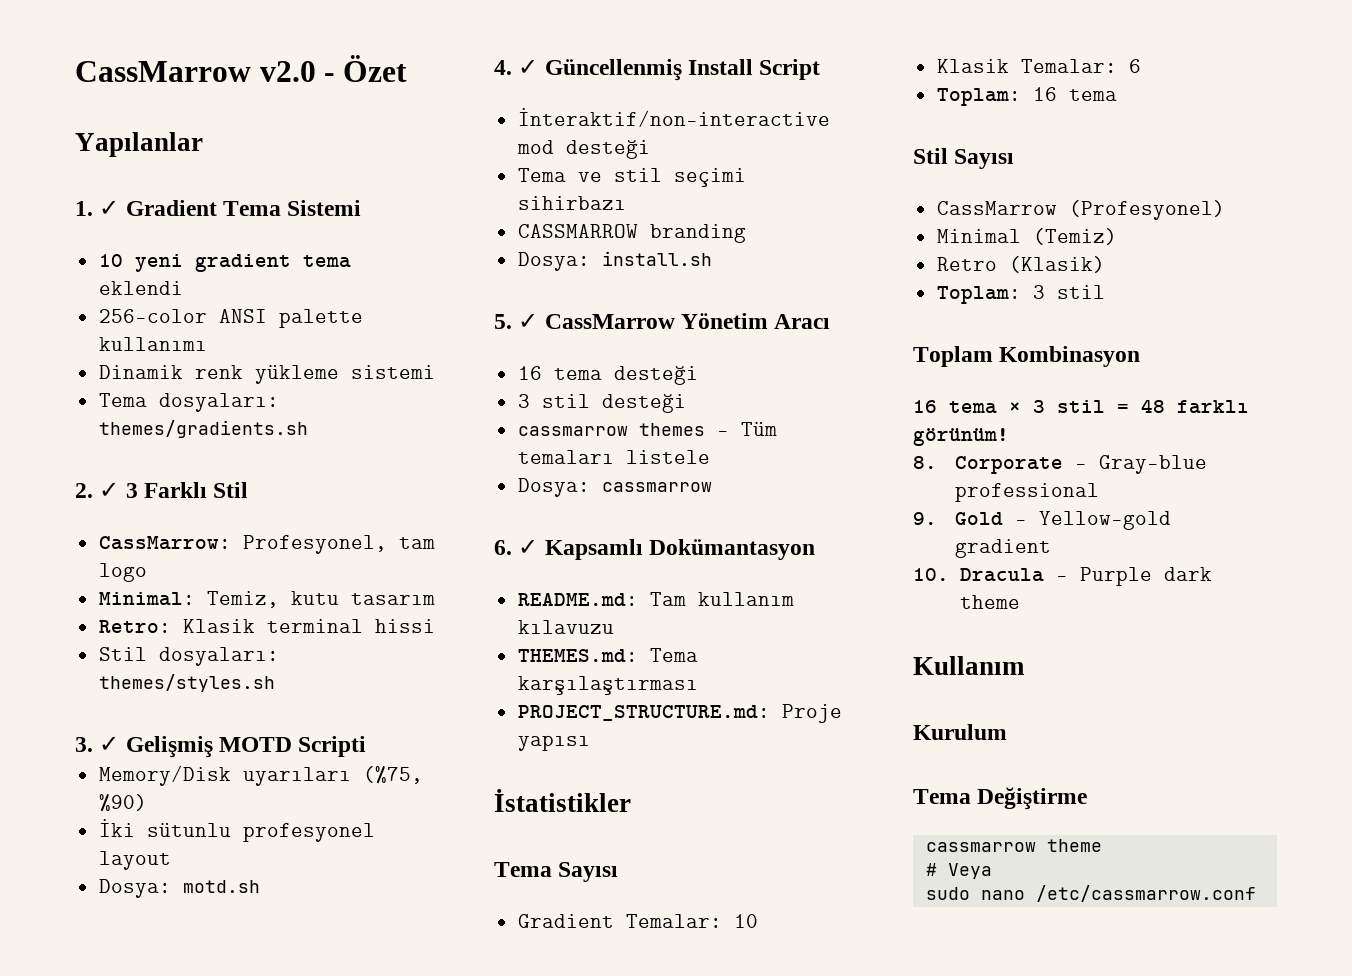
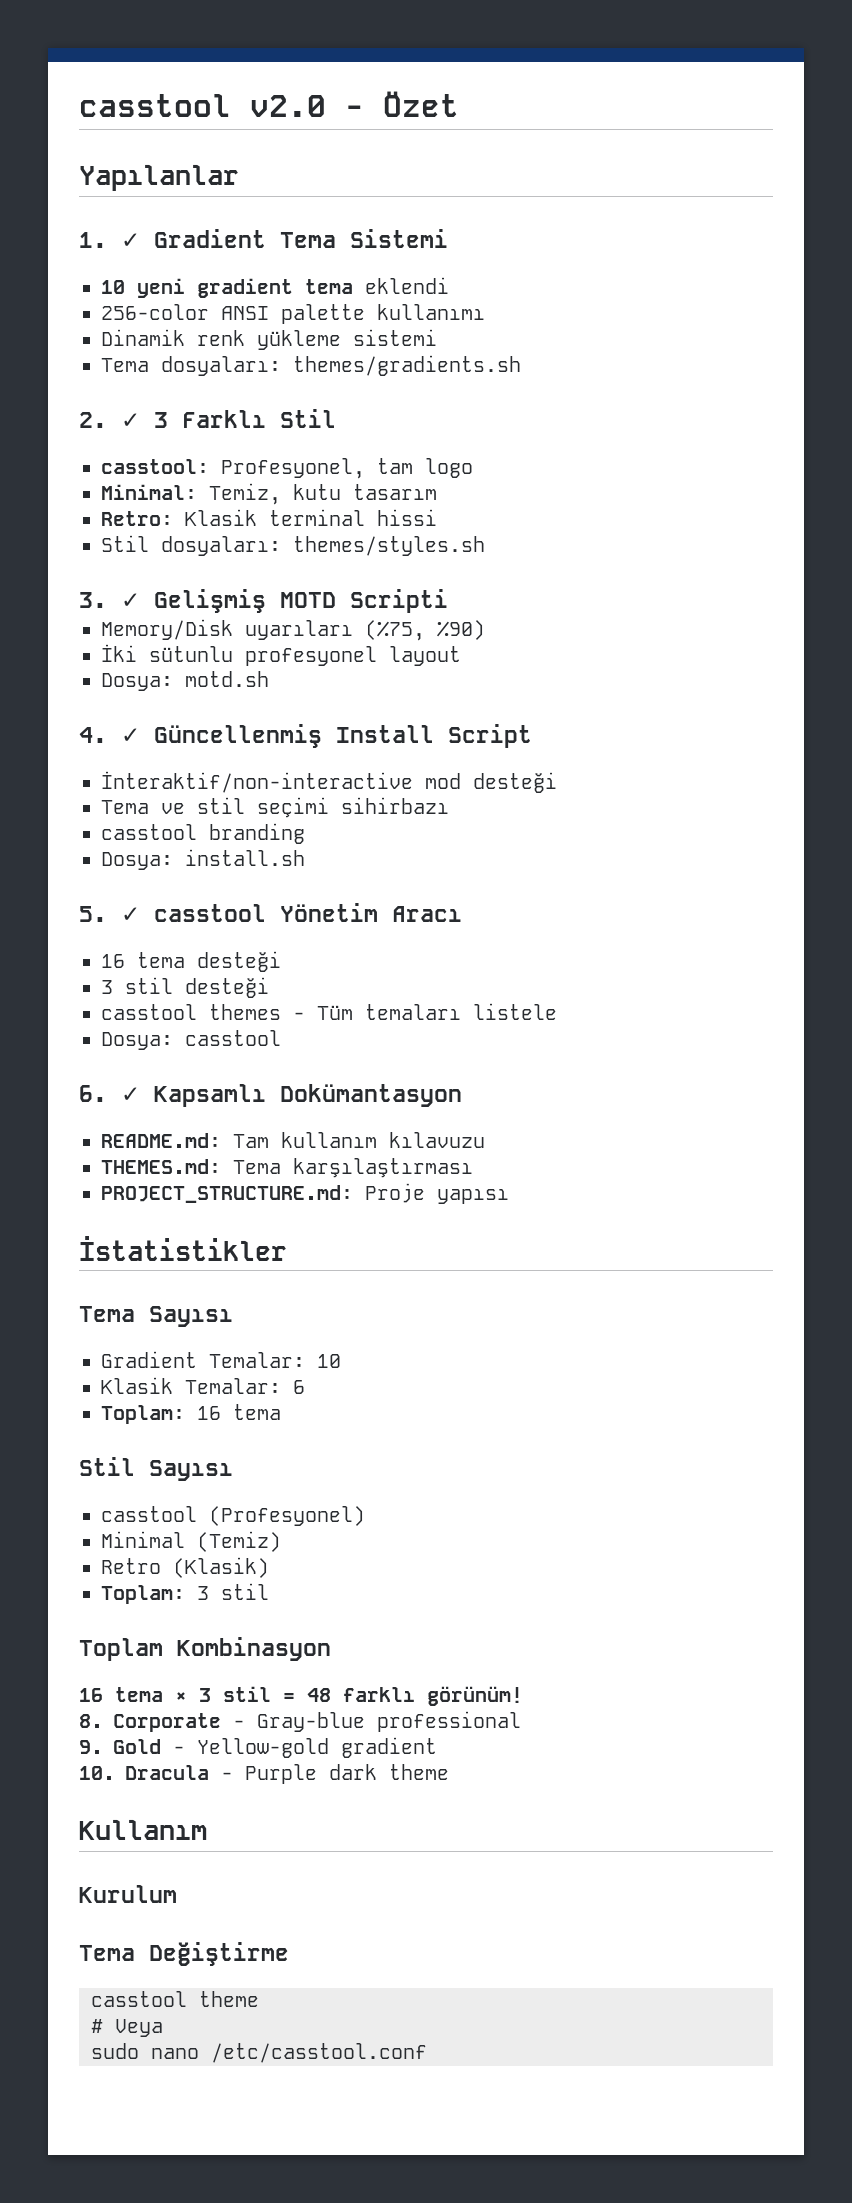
[75,61,251,82] CassMarrow -> [79,94,231,117] casstool
[98,536,231,550] CassMarrow: -> [101,459,209,474] casstool:
[517,224,638,239] CASSMARROW -> [101,824,197,840] casstool
[544,314,675,329] CassMarrow -> [154,904,266,922] casstool
[517,426,628,436] cassmarrow -> [101,1004,197,1020] casstool
[601,482,712,492] cassmarrow -> [185,1030,281,1046] casstool
[936,201,1057,215] CassMarrow -> [101,1506,197,1522] casstool
[925,842,1036,852] cassmarrow -> [91,1991,187,2007] casstool
[1035,885,1256,902] /etc/cassmarrow.conf -> [211,2043,427,2063] /etc/casstool.conf

